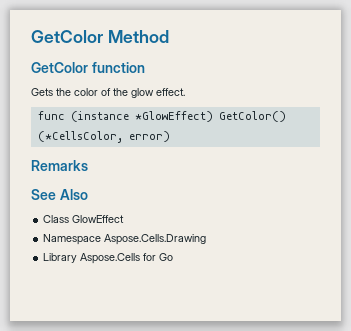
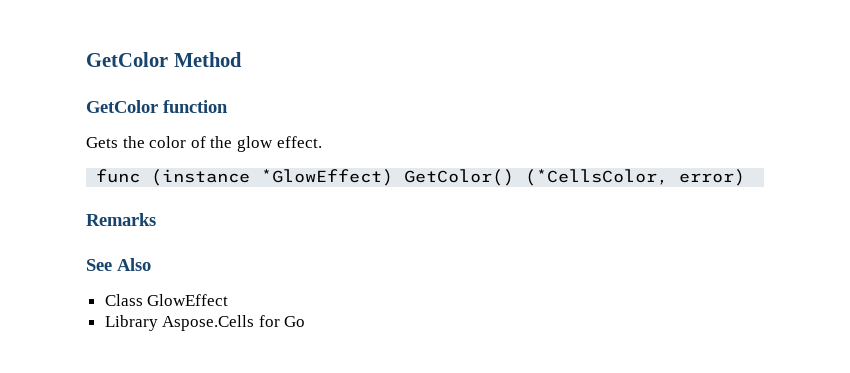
[43,234,207,245] // Namespace Aspose.Cells.Drawing -> (229, 300) none

